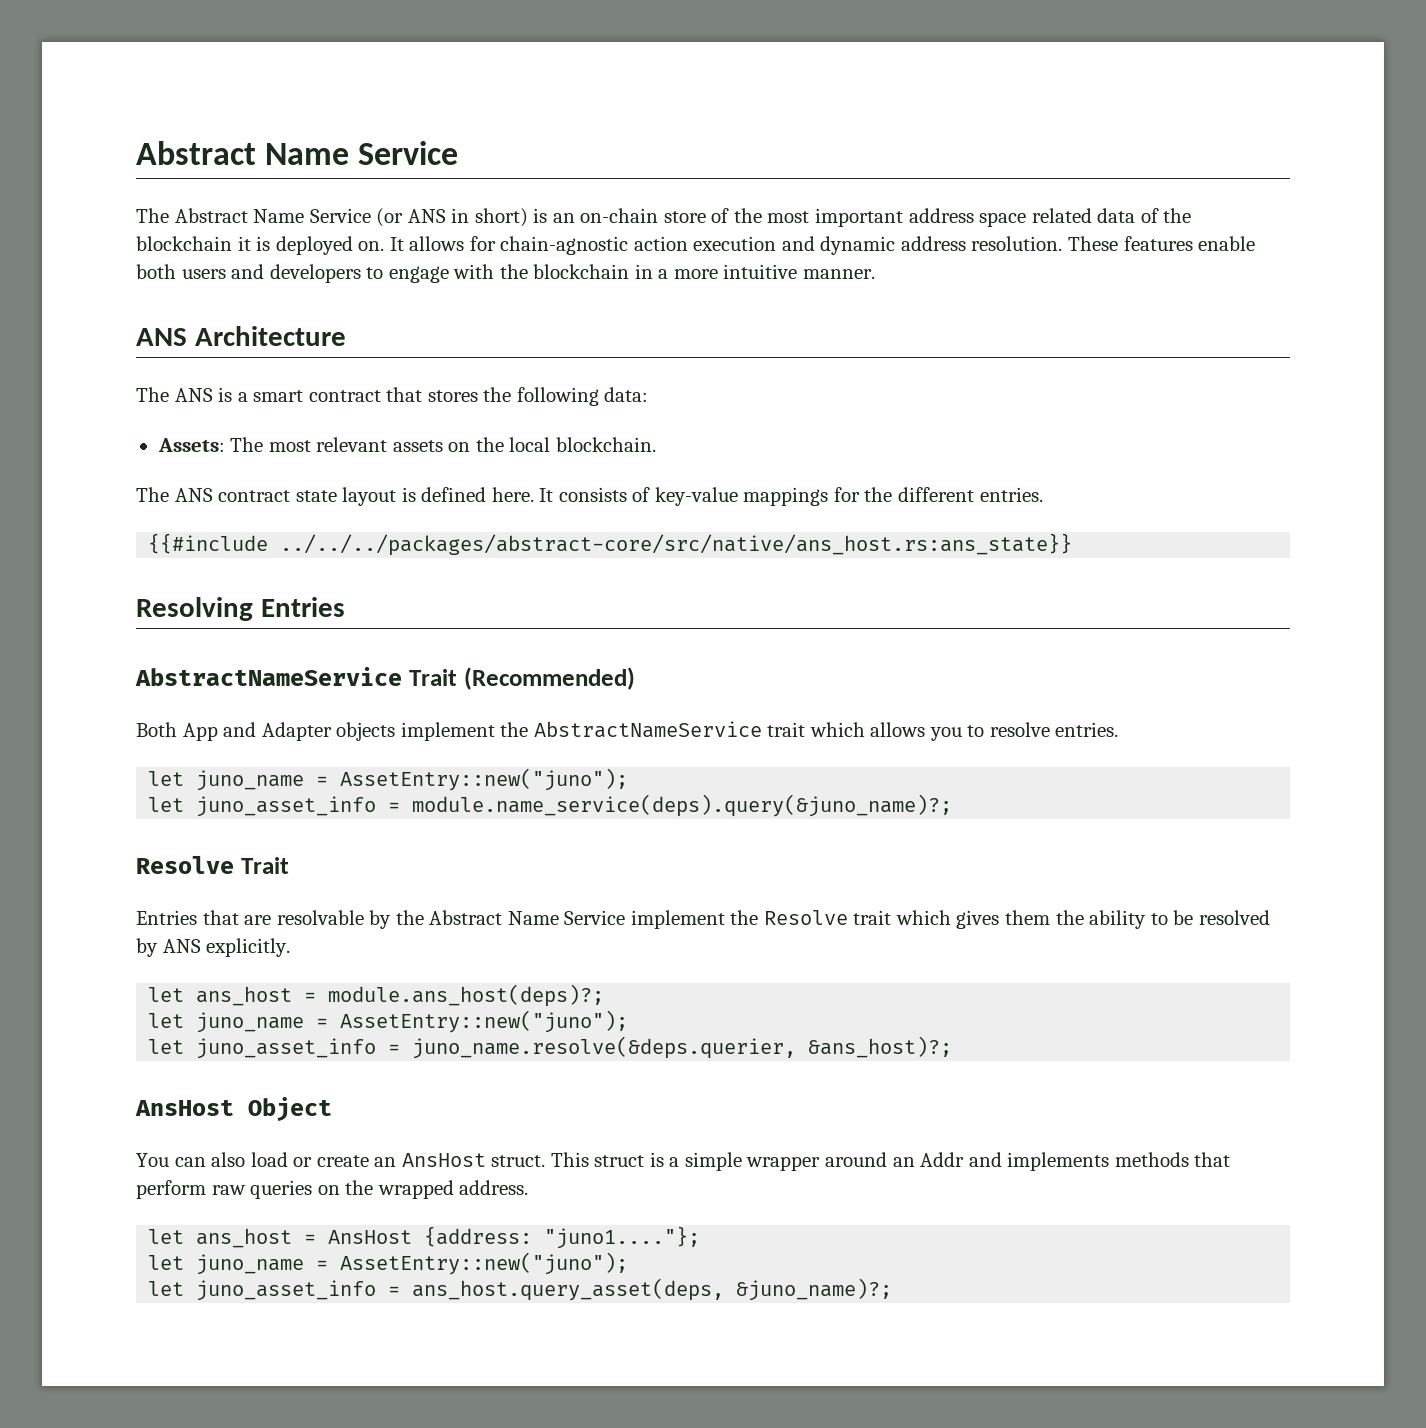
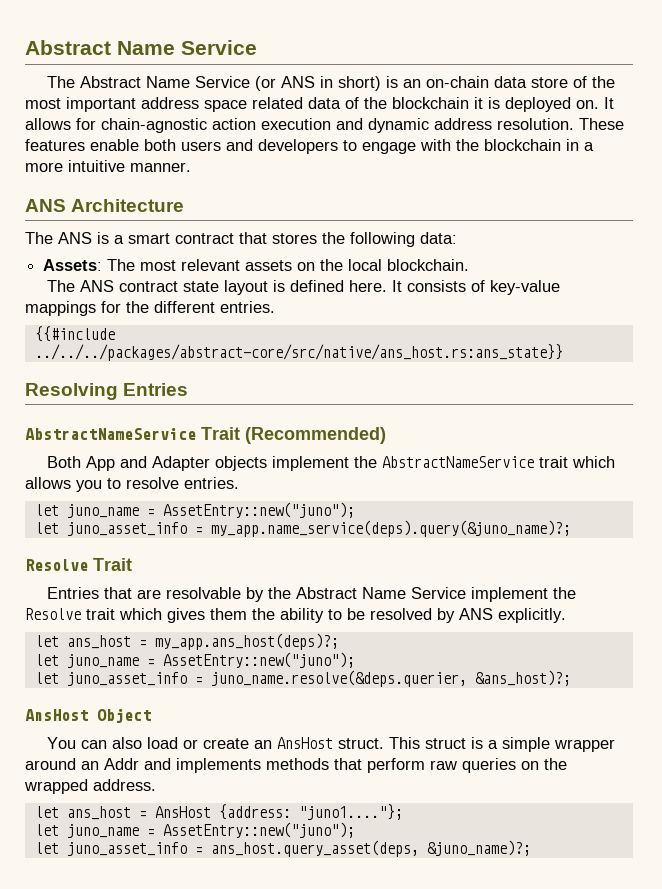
(659, 215) none -> [494,76,528,88] data
[412,794,953,817] module.name_service(deps).query(&juno_name)?; -> [210,520,571,537] my_app.name_service(deps).query(&juno_name)?;
[328,984,605,1007] module.ans_host(deps)?; -> [154,633,339,650] my_app.ans_host(deps)?;

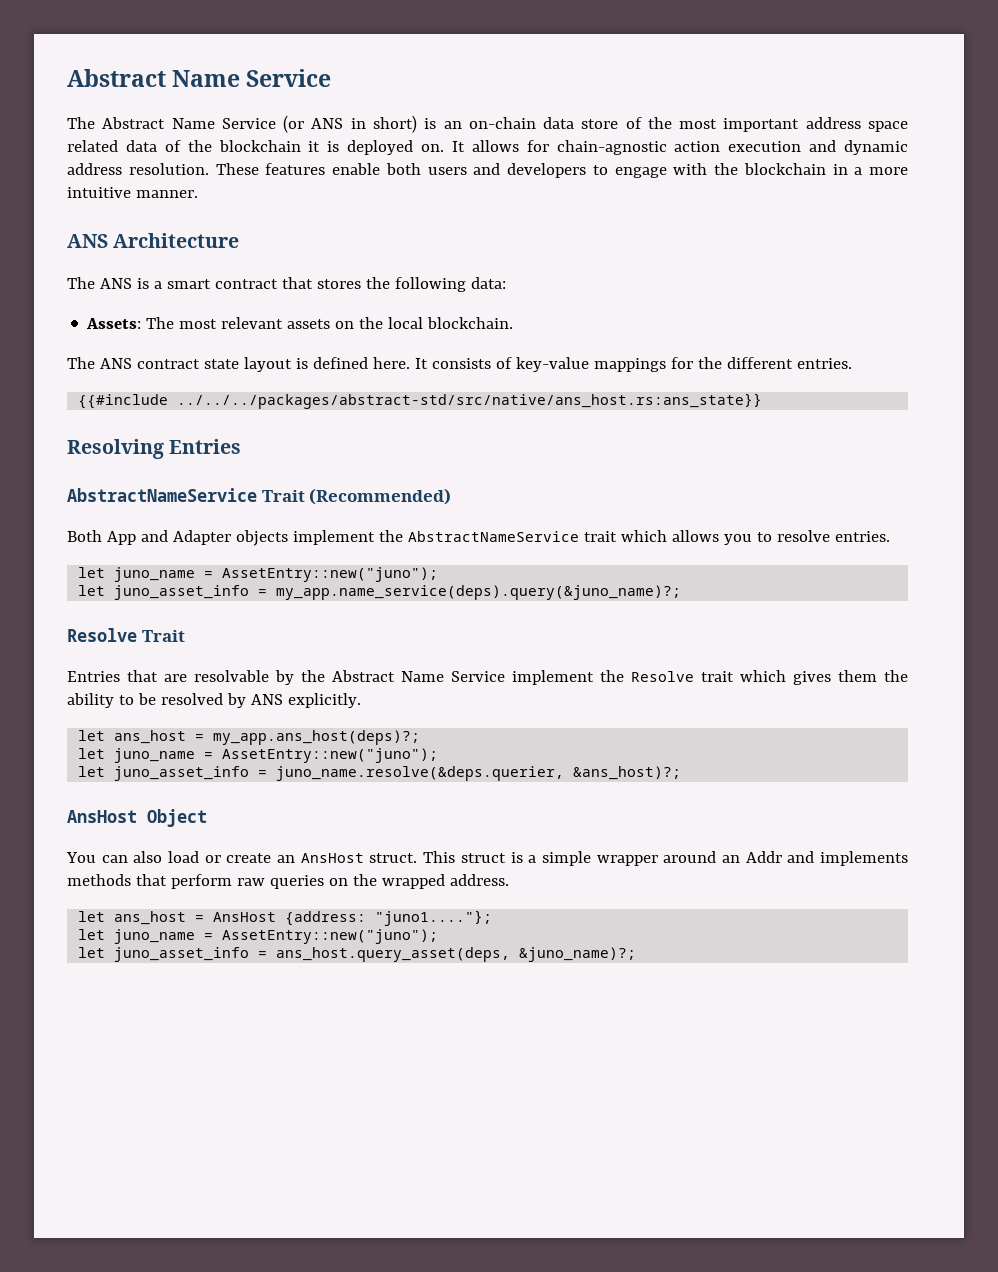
[34,344,563,361] ../../../packages/abstract-core/src/native/ans_host.rs:ans_state}} -> [177,393,763,409] ../../../packages/abstract-std/src/native/ans_host.rs:ans_state}}

